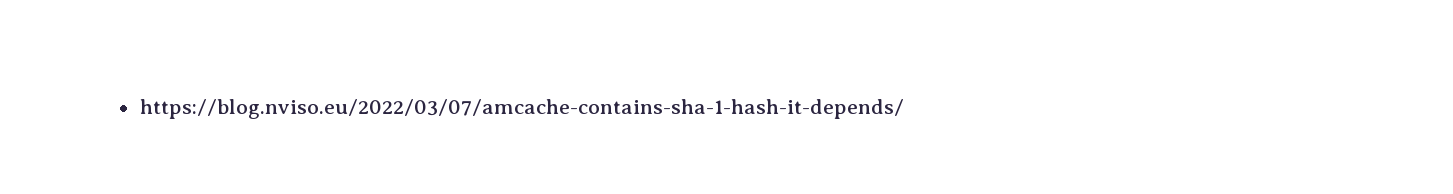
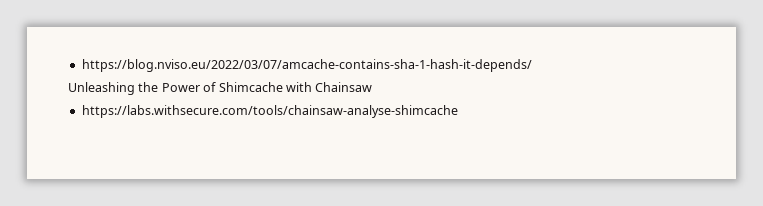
(904, 109) none -> [68,82,373,95] [81,105,458,118] // Unleashing the Power of Shimcache with Chainsaw // https://labs.withsecure.com/tools/chainsaw-analyse-shimcache

